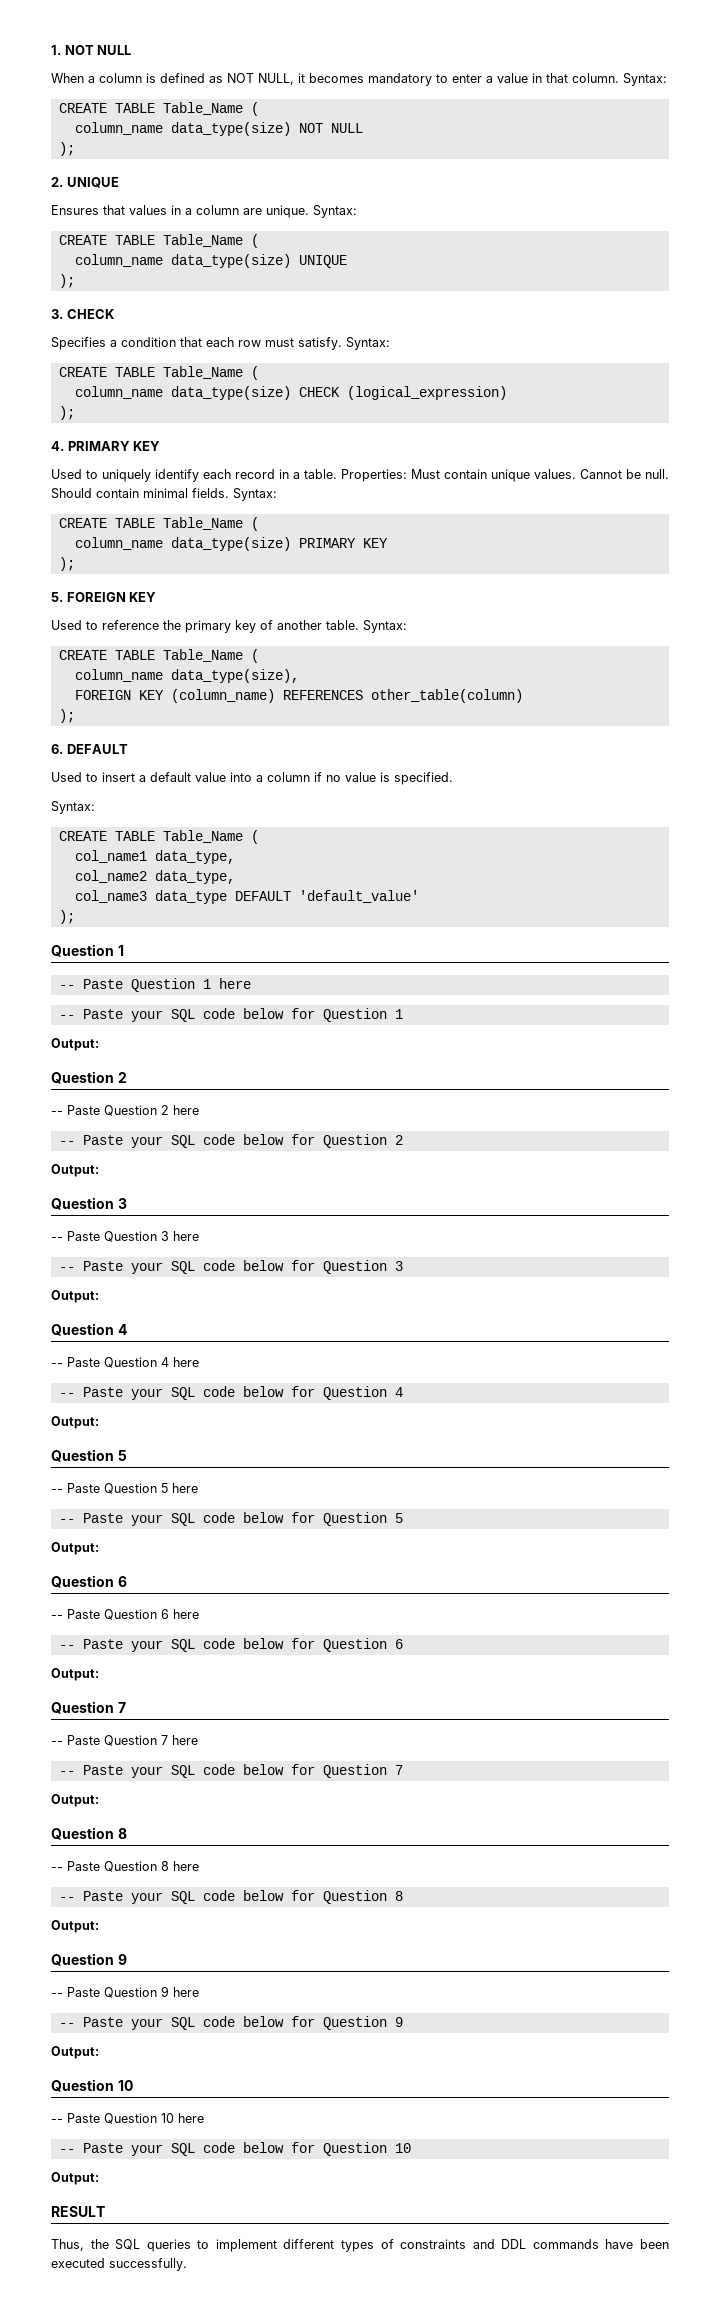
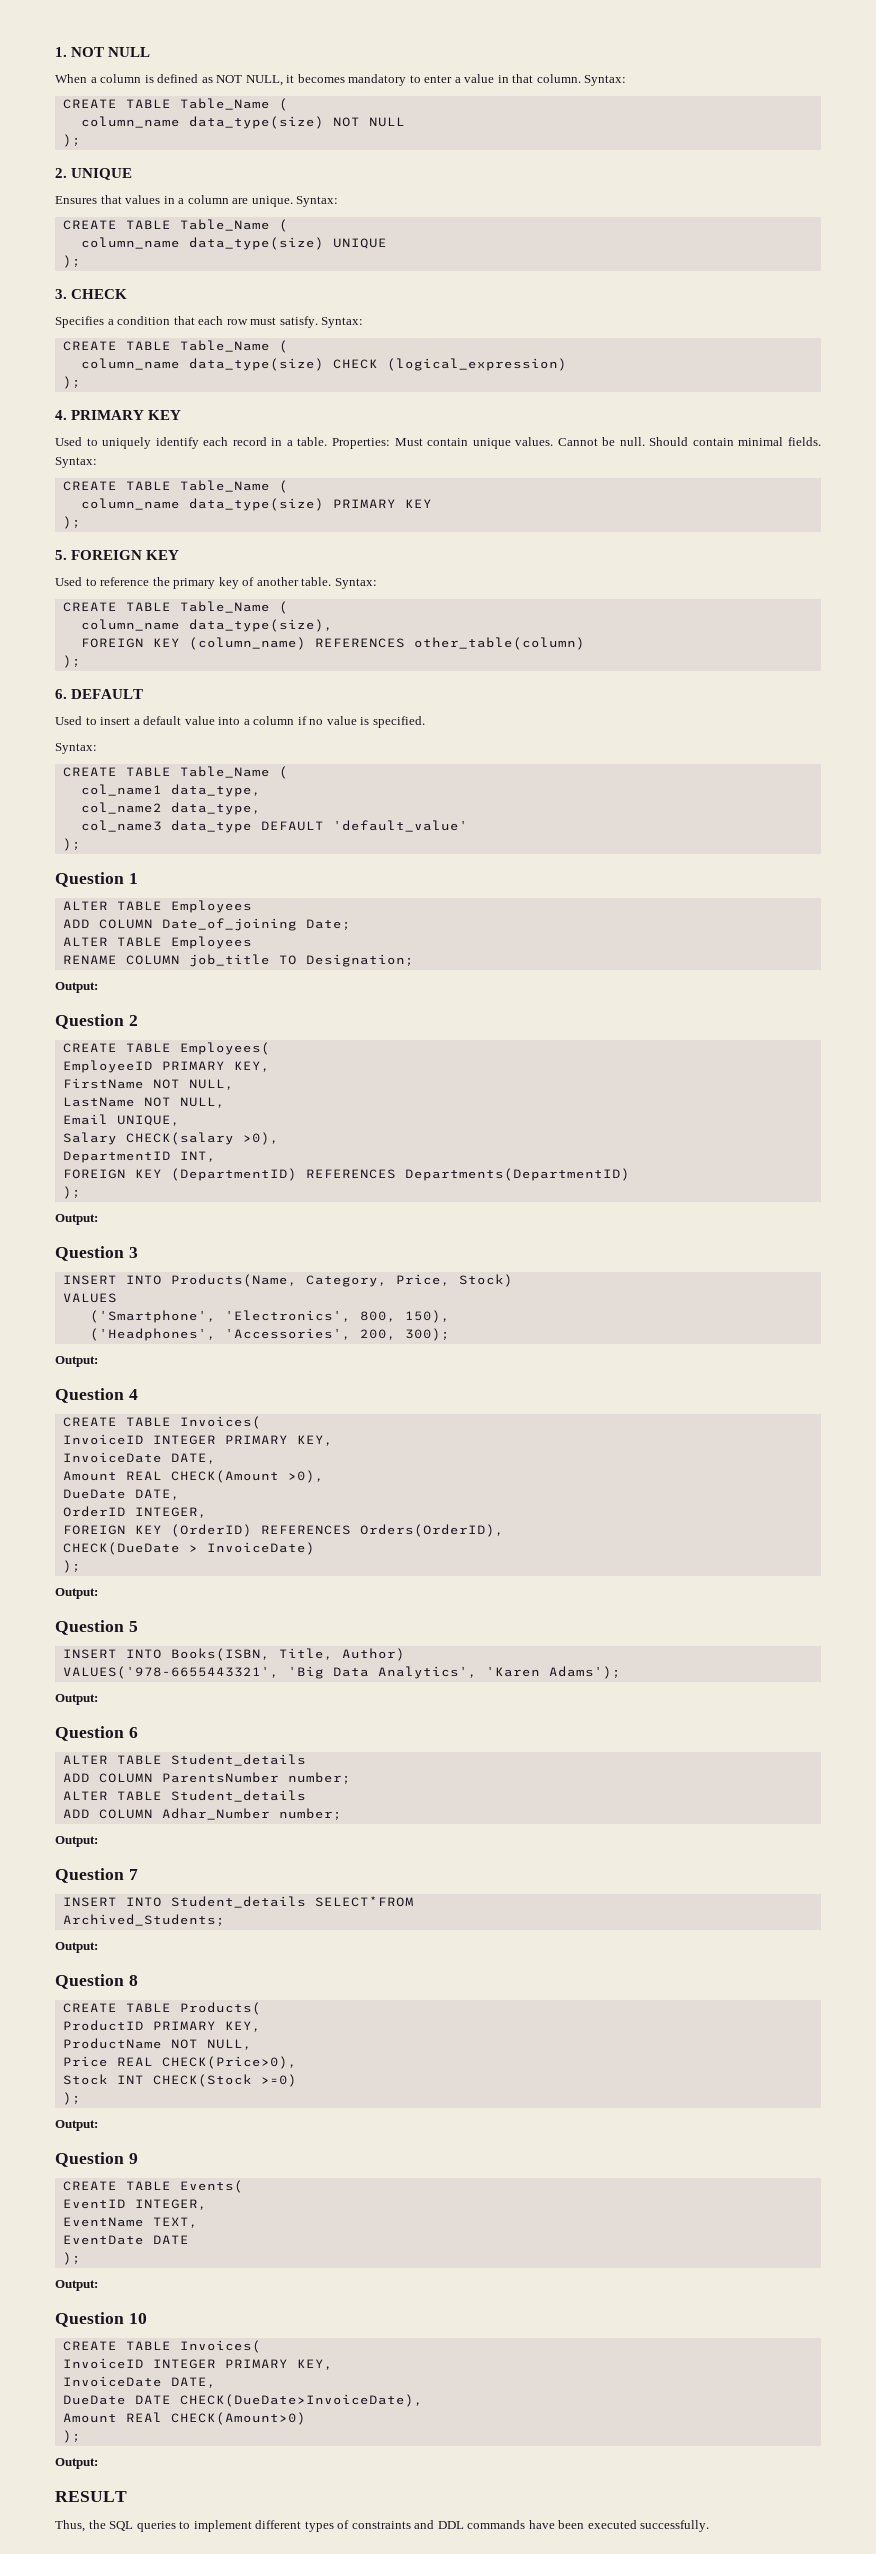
[58,978,251,992] [58,1008,403,1022] [51,1038,99,1051] [51,1071,127,1084] [51,1105,199,1116] [58,1134,403,1148] [51,1164,99,1177] [51,1197,127,1210] [51,1231,199,1242] [58,1260,403,1274] [51,1290,99,1303] [51,1323,127,1336] [51,1357,199,1368] [58,1386,403,1400] [51,1416,99,1429] [51,1449,127,1462] [51,1483,198,1494] [58,1512,403,1526] [51,1542,99,1555] [51,1575,127,1588] [51,1609,199,1620] [58,1638,403,1652] [51,1668,99,1681] [51,1701,126,1714] [51,1735,198,1746] [58,1764,403,1778] [51,1794,99,1807] [51,1827,127,1840] [51,1861,199,1872] [58,1890,403,1904] [51,1920,99,1933] [51,1953,127,1966] [51,1986,199,1998] [58,2016,403,2030] [51,2046,99,2059] [51,2079,133,2092] [51,2113,204,2124] [58,2142,411,2156] -- Paste Question 1 here // -- Paste your SQL code below for Question 1 // Output: // Question 2 // -- Paste Question 2 here // -- Paste your SQL code below for Question 2 // Output: // Question 3 // -- Paste Question 3 here // -- Paste your SQL code below for Question 3 // Output: // Question 4 // -- Paste Question 4 here // -- Paste your SQL code below for Question 4 // Output: // Question 5 // -- Paste Question 5 here // -- Paste your SQL code below for Question 5 // Output: // Question 6 // -- Paste Question 6 here // -- Paste your SQL code below for Question 6 // Output: // Question 7 // -- Paste Question 7 here // -- Paste your SQL code below for Question 7 // Output: // Question 8 // -- Paste Question 8 here // -- Paste your SQL code below for Question 8 // Output: // Question 9 // -- Paste Question 9 here // -- Paste your SQL code below for Question 9 // Output: // Question 10 // -- Paste Question 10 here // -- Paste your SQL code below for Question 10 -> [62,900,252,913] [62,918,351,931] [62,936,252,949] [62,954,414,967] [55,982,98,993] [55,1014,138,1029] [62,1042,270,1055] [62,1060,270,1073] [62,1078,234,1090] [62,1097,225,1108] [62,1114,180,1126] [62,1132,279,1145] [62,1151,216,1163] [62,1168,630,1181] [62,1186,81,1199] [55,1214,98,1225] [55,1246,138,1261] [62,1274,513,1287] [62,1293,117,1303] [89,1310,450,1323] [89,1328,450,1341] [55,1356,98,1367] [55,1388,138,1403] [62,1416,261,1429] [62,1434,333,1446] [62,1452,216,1464] [62,1470,324,1483] [62,1489,180,1500] [62,1506,207,1518] [62,1524,504,1537] [62,1542,315,1555] [62,1560,81,1573] [55,1588,98,1599] [55,1620,138,1635] [62,1648,405,1661] [62,1666,621,1679] [55,1694,98,1705] [55,1726,138,1741] [62,1754,306,1766] [62,1772,351,1784] [62,1790,306,1802] [62,1808,342,1820] [55,1836,98,1847] [55,1868,138,1883] [62,1896,414,1908] [62,1914,225,1926] [55,1942,98,1953] [55,1974,138,1989] [62,2002,261,2015] [62,2020,261,2032] [62,2038,252,2050] [62,2056,297,2069] [62,2074,297,2087] [62,2092,81,2105] [55,2120,98,2131] [55,2152,138,2167] [62,2180,243,2193] [62,2199,207,2210] [62,2217,198,2228] [62,2235,189,2245] [62,2252,81,2265] [55,2280,98,2291] [55,2312,147,2327] [62,2340,261,2353] [62,2358,333,2370] [62,2376,216,2388] [62,2394,423,2407] [62,2412,306,2425] [62,2430,81,2443] ALTER TABLE Employees // ADD COLUMN Date_of_joining Date; // ALTER TABLE Employees // RENAME COLUMN job_title TO Designation; // Output: // Question 2 // CREATE TABLE Employees( // EmployeeID PRIMARY KEY, // FirstName NOT NULL, // LastName NOT NULL, // Email UNIQUE, // Salary CHECK(salary >0), // DepartmentID INT, // FOREIGN KEY (DepartmentID) REFERENCES Departments(DepartmentID) // ); // Output: // Question 3 // INSERT INTO Products(Name, Category, Price, Stock) // VALUES // ('Smartphone', 'Electronics', 800, 150), // ('Headphones', 'Accessories', 200, 300); // Output: // Question 4 // CREATE TABLE Invoices( // InvoiceID INTEGER PRIMARY KEY, // InvoiceDate DATE, // Amount REAL CHECK(Amount >0), // DueDate DATE, // OrderID INTEGER, // FOREIGN KEY (OrderID) REFERENCES Orders(OrderID), // CHECK(DueDate > InvoiceDate) // ); // Output: // Question 5 // INSERT INTO Books(ISBN, Title, Author) // VALUES('978-6655443321', 'Big Data Analytics', 'Karen Adams'); // Output: // Question 6 // ALTER TABLE Student_details // ADD COLUMN ParentsNumber number; // ALTER TABLE Student_details // ADD COLUMN Adhar_Number number; // Output: // Question 7 // INSERT INTO Student_details SELECT*FROM // Archived_Students; // Output: // Question 8 // CREATE TABLE Products( // ProductID PRIMARY KEY, // ProductName NOT NULL, // Price REAL CHECK(Price>0), // Stock INT CHECK(Stock >=0) // ); // Output: // Question 9 // CREATE TABLE Events( // EventID INTEGER, // EventName TEXT, // EventDate DATE // ); // Output: // Question 10 // CREATE TABLE Invoices( // InvoiceID INTEGER PRIMARY KEY, // InvoiceDate DATE, // DueDate DATE CHECK(DueDate>InvoiceDate), // Amount REAl CHECK(Amount>0) // );

